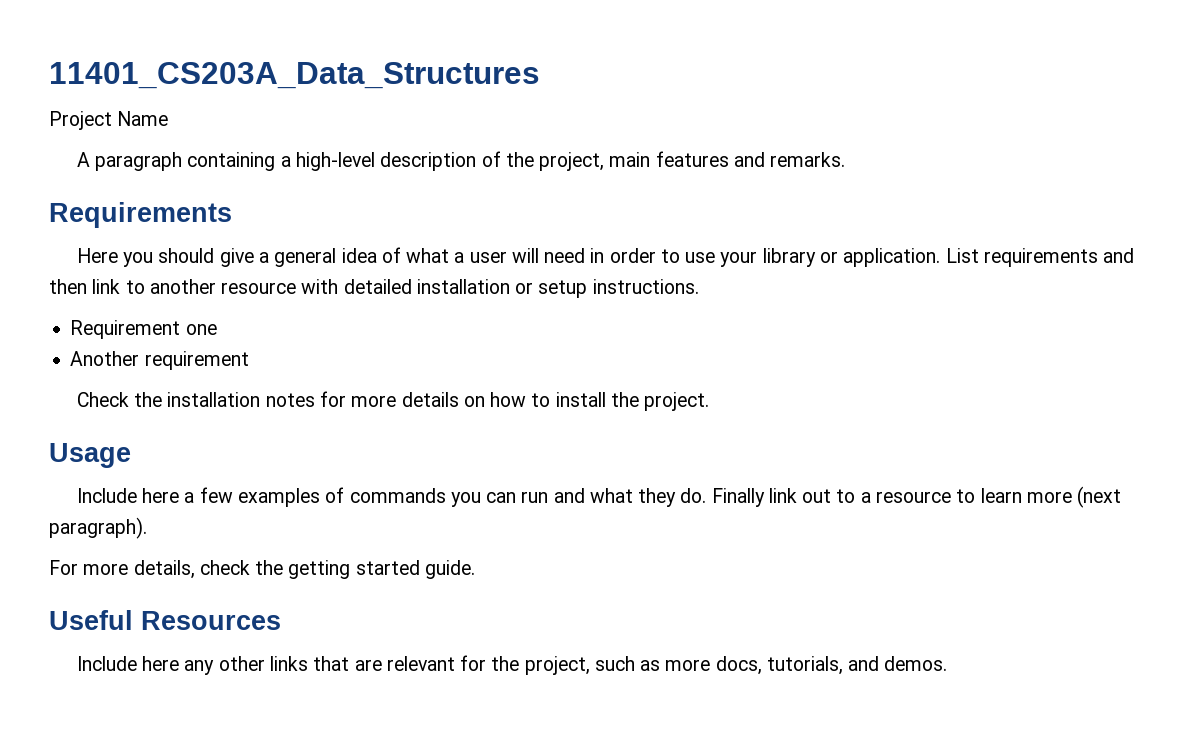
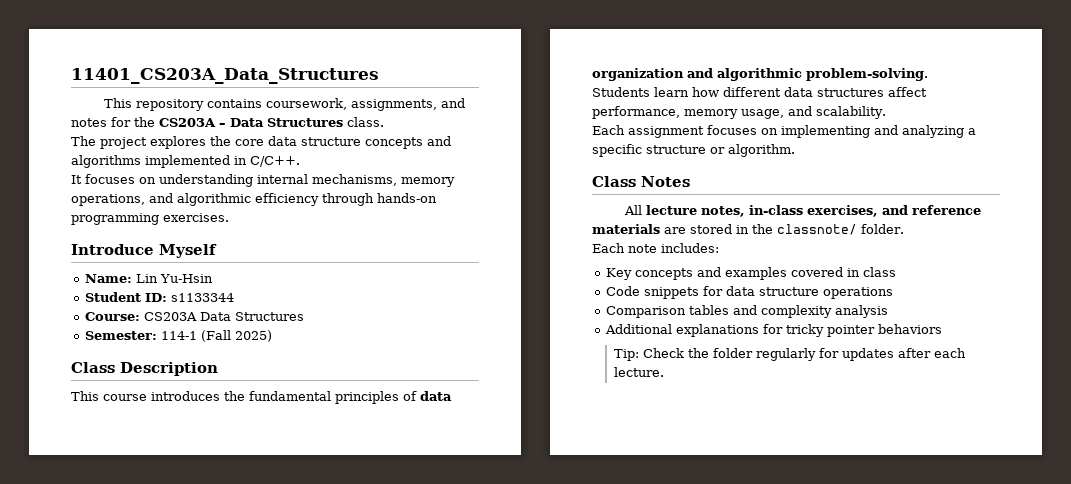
[49,111,169,130] [76,151,846,171] [49,202,232,228] [76,247,1135,267] [49,279,699,298] [70,320,217,339] [70,351,249,370] [76,391,710,411] [49,443,131,468] [76,486,1122,508] [49,517,147,539] [49,560,475,579] [49,610,281,630] [76,655,948,675] Project Name // A paragraph containing a high-level description of the project, main features and remarks. // Requirements // Here you should give a general idea of what a user will need in order to use your library or application. List requirements and then link to another resource with detailed installation or setup instructions. // Requirement one // Another requirement // Check the installation notes for more details on how to install the project. // Usage // Include here a few examples of commands you can run and what they do. Finally link out to a resource to learn more (next paragraph). // For more details, check the getting started guide. // Useful Resources // Include here any other links that are relevant for the project, such as more docs, tutorials, and demos. -> [104,98,466,111] [71,117,384,127] [71,136,451,149] [71,155,300,168] [71,174,455,187] [71,193,437,206] [71,213,229,225] [71,244,217,258] [85,274,214,283] [85,292,235,302] [85,312,305,321] [85,330,273,342] [71,362,218,376] [71,391,452,404] [592,68,928,81] [592,87,927,97] [592,106,886,119] [592,125,976,138] [592,144,795,157] [592,176,690,187] [624,205,982,217] [592,224,904,235] [592,243,719,253] [606,267,897,280] [606,286,894,299] [606,305,889,318] [605,324,943,337] [614,348,967,361] [614,367,665,377] This repository contains coursework, assignments, and notes for the CS203A – Data Structures class. // The project explores the core data structure concepts and algorithms implemented in C/C++. // It focuses on understanding internal mechanisms, memory operations, and algorithmic efficiency through hands-on programming exercises. // Introduce Myself // Name: Lin Yu-Hsin // Student ID: s1133344 // Course: CS203A Data Structures // Semester: 114-1 (Fall 2025) // Class Description // This course introduces the fundamental principles of data organization and algorithmic problem-solving. // Students learn how different data structures affect performance, memory usage, and scalability. // Each assignment focuses on implementing and analyzing a specific structure or algorithm. // Class Notes // All lecture notes, in-class exercises, and reference materials are stored in the classnote/ folder. // Each note includes: // Key concepts and examples covered in class // Code snippets for data structure operations // Comparison tables and complexity analysis // Additional explanations for tricky pointer behaviors // Tip: Check the folder regularly for updates after each lecture.

